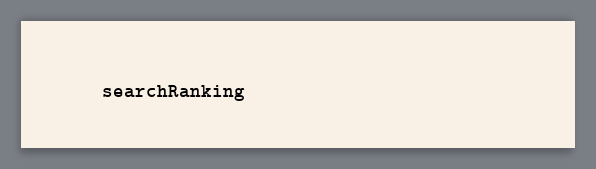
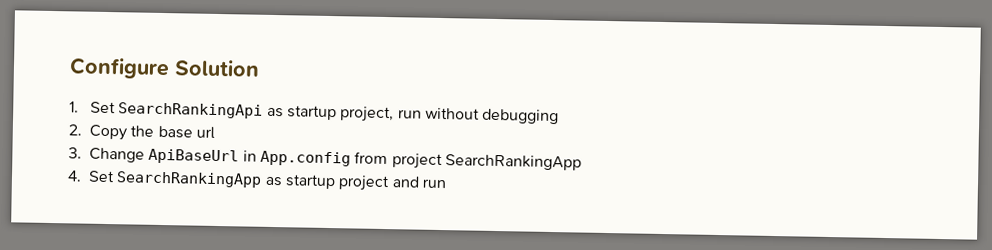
[102,85,245,101] searchRanking -> [69,57,260,80] [69,101,560,125] [68,124,216,141] [68,147,583,171] [67,170,448,192] Configure Solution // 1. Set SearchRankingApi as startup project, run without debugging // 2. Copy the base url // 3. Change ApiBaseUrl in App.config from project SearchRankingApp // 4. Set SearchRankingApp as startup project and run

